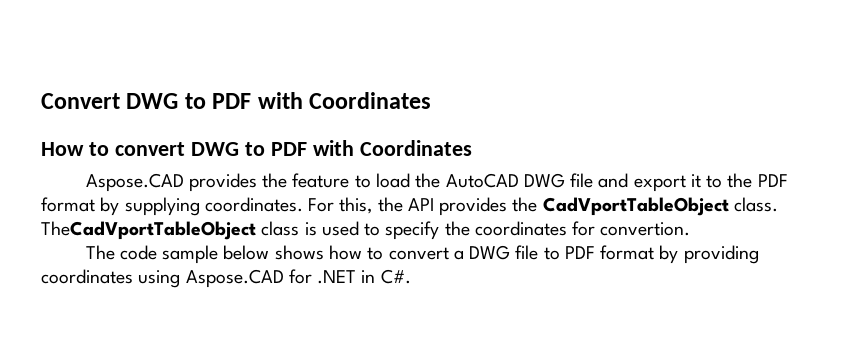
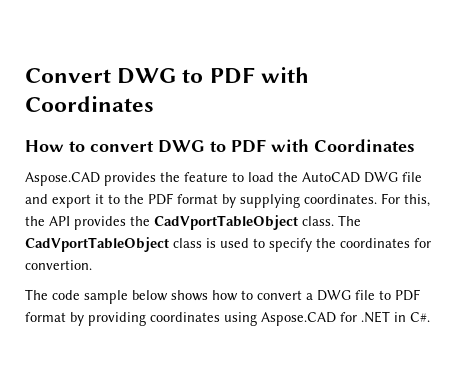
[41,221,256,240] TheCadVportTableObject -> [338,215,361,226] [25,237,169,252] The CadVportTableObject

